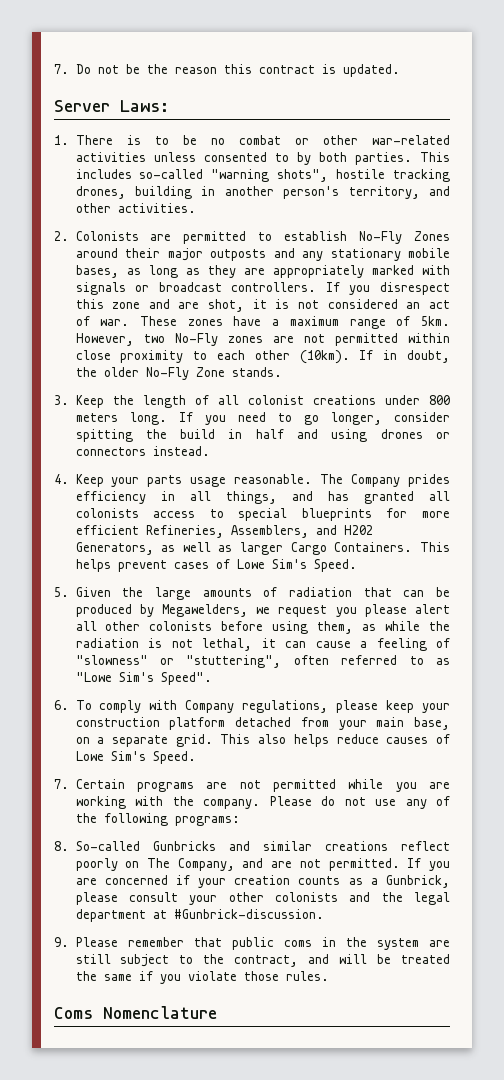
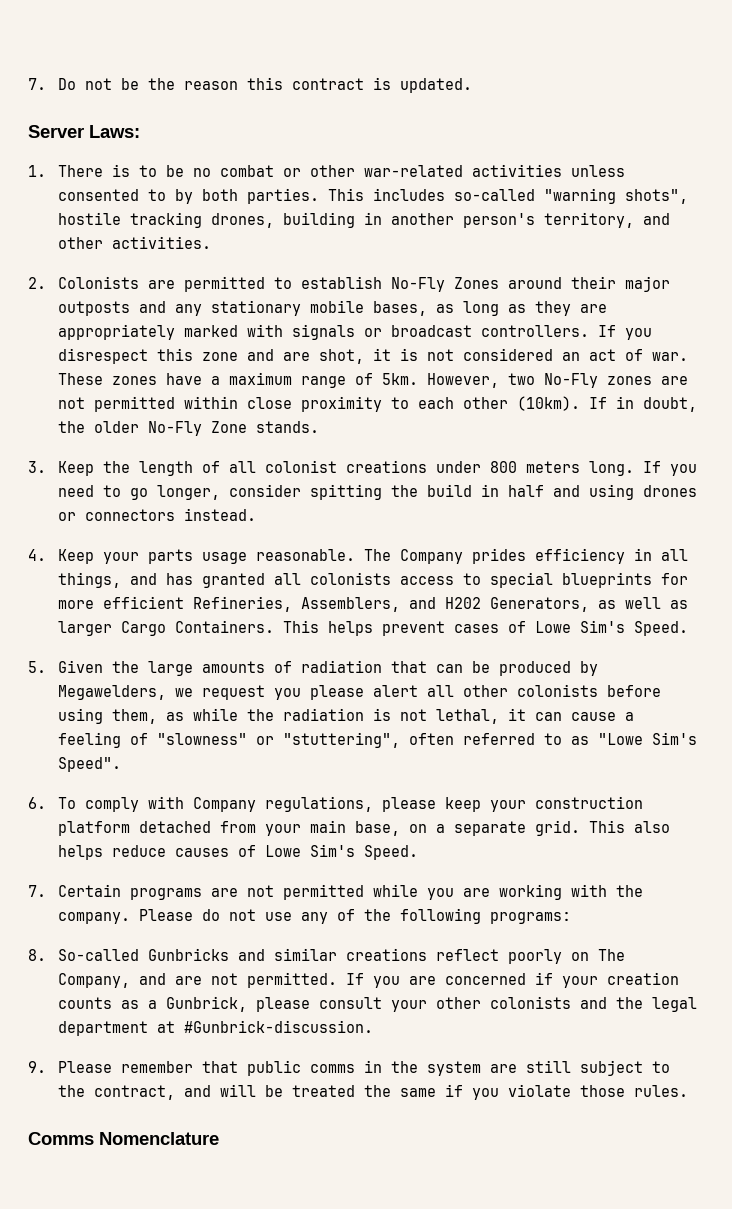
[283,940,312,947] coms -> [309,1064,355,1073] comms
[54,1007,93,1019] Coms -> [28,1132,94,1145] Comms

